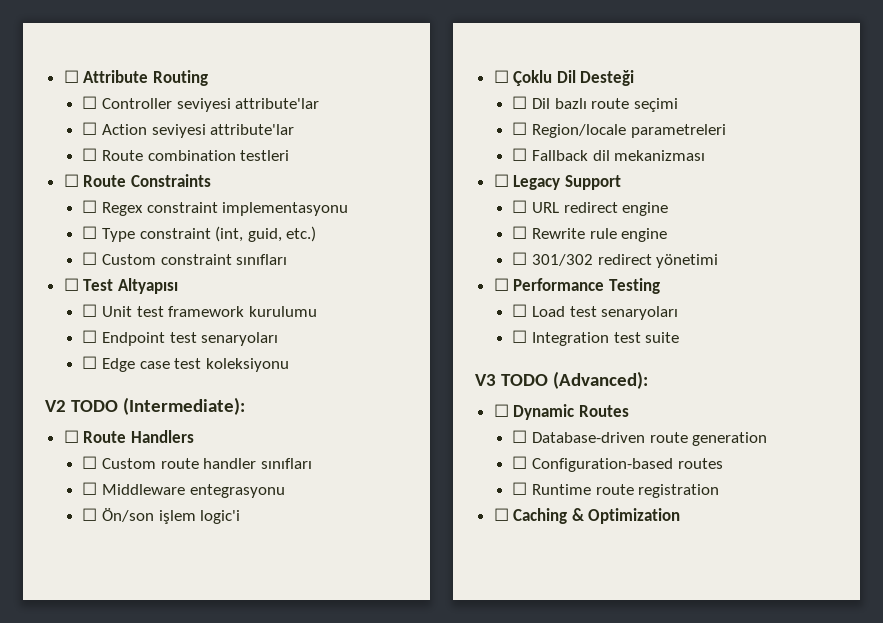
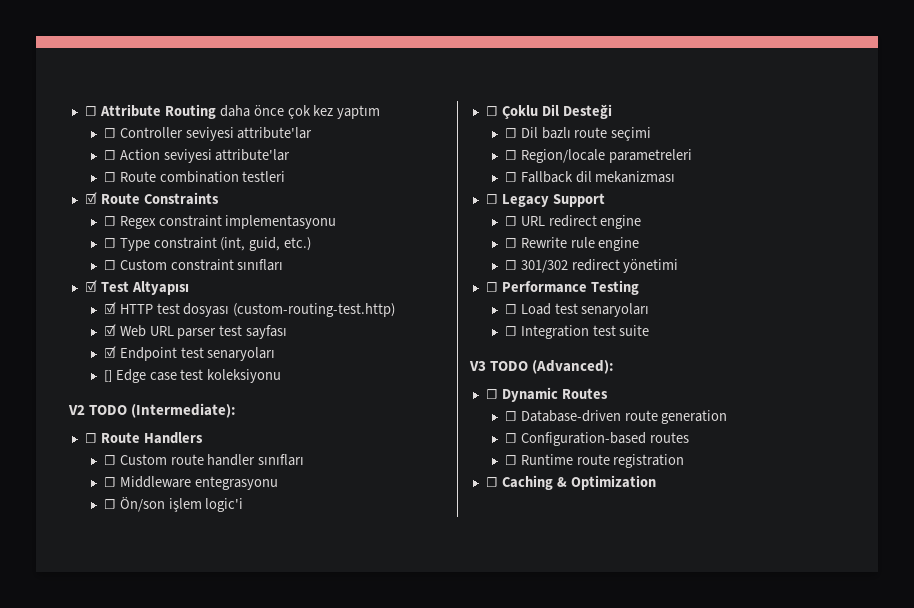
(208, 78) none -> [219,105,381,119] daha önce çok kez yaptım
[63,174,79,187] ☐ -> [84,192,97,204] ☑
[63,278,79,291] ☐ -> [84,280,97,292] ☑
[82,304,317,317] [82,330,98,343] ☐ Unit test framework kurulumu // ☐ -> [103,302,396,317] [103,324,288,339] [103,346,116,358] ☑ HTTP test dosyası (custom-routing-test.http) // ☑ Web URL parser test sayfası // ☑
[82,356,98,369] ☐ -> [103,370,112,382] []

